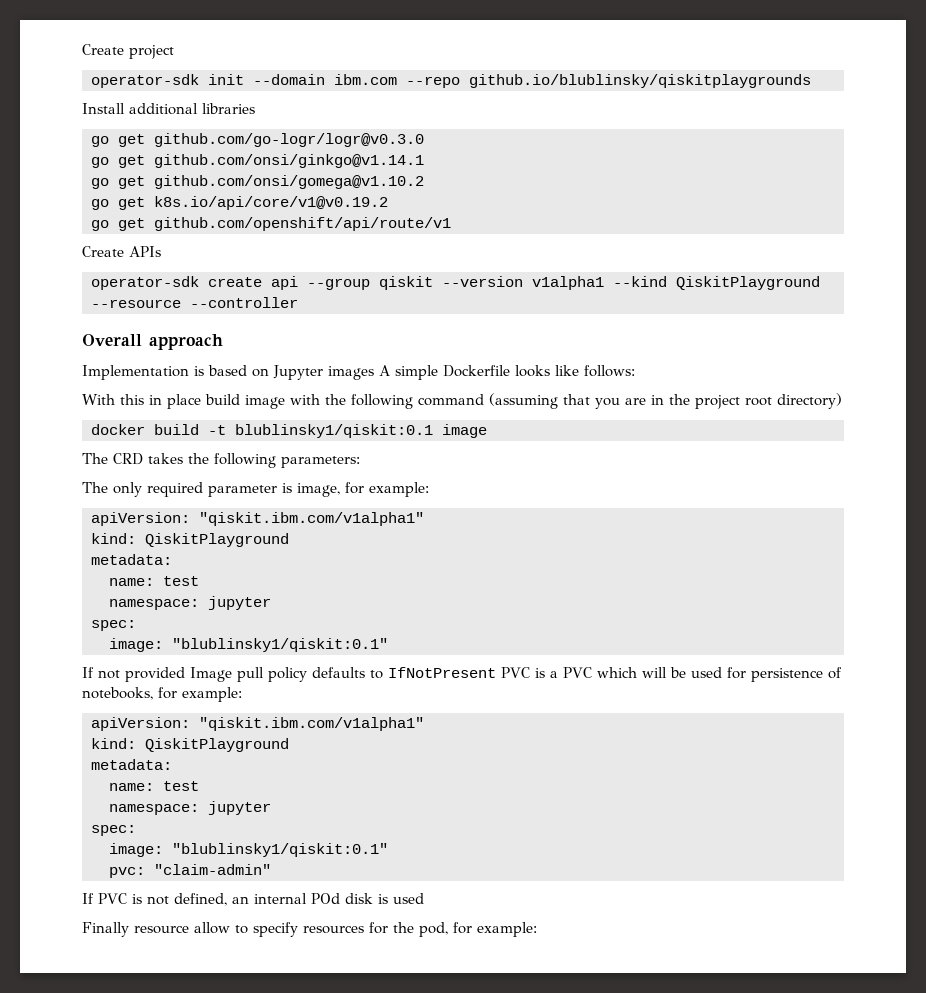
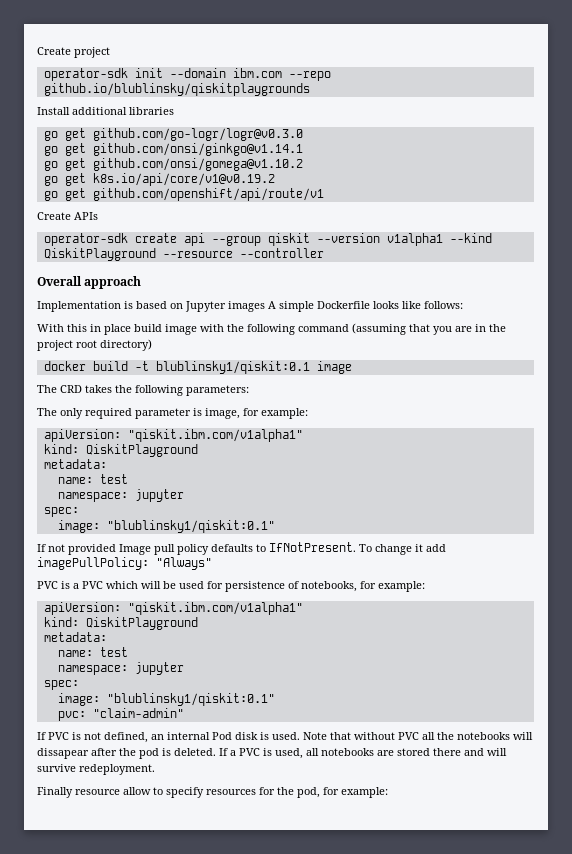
[388,667,496,678] IfNotPresent -> [269,542,446,555] [37,557,212,570] IfNotPresent. To change it add imagePullPolicy: "Always" //
[311,893,340,904] POd -> [212,732,232,740] Pod
[393,893,424,904] used -> [272,732,533,740] [37,748,507,759] [37,764,155,775] used. Note that without PVC all the notebooks will dissapear after the pod is deleted. If a PVC is used, all notebooks are stored there and will survive redeployment.

